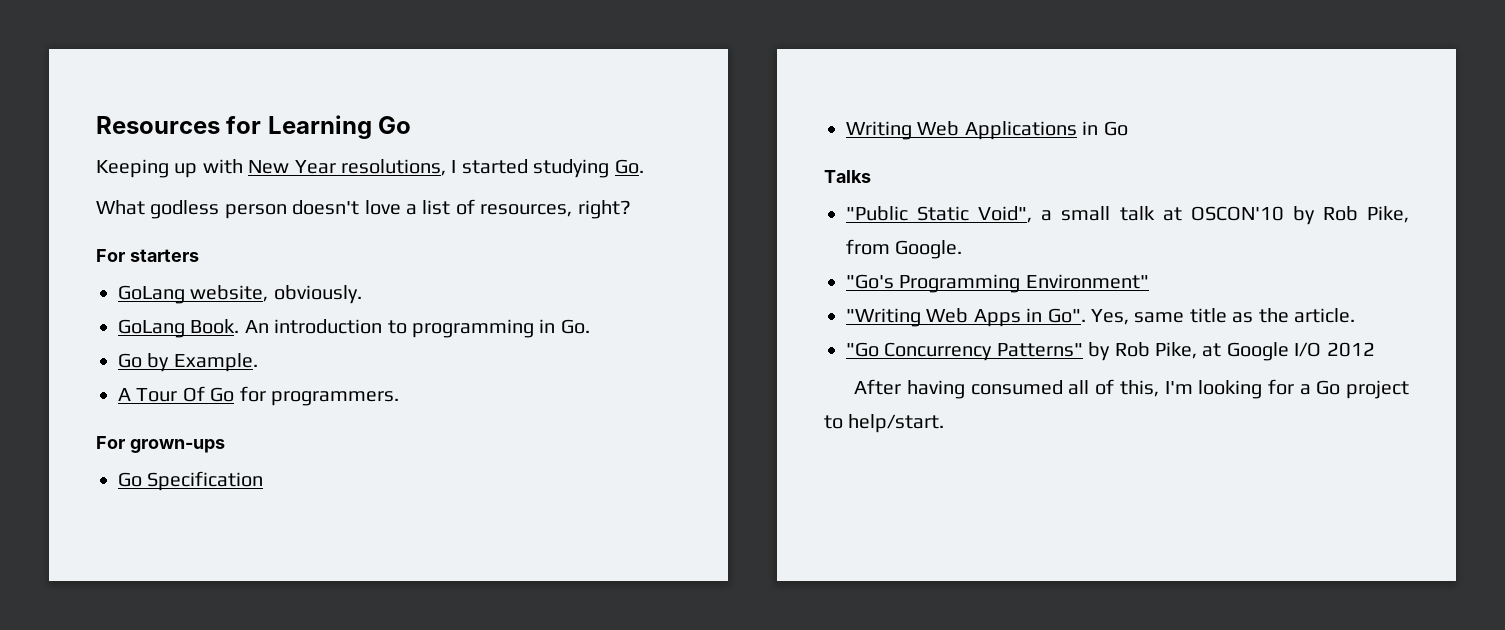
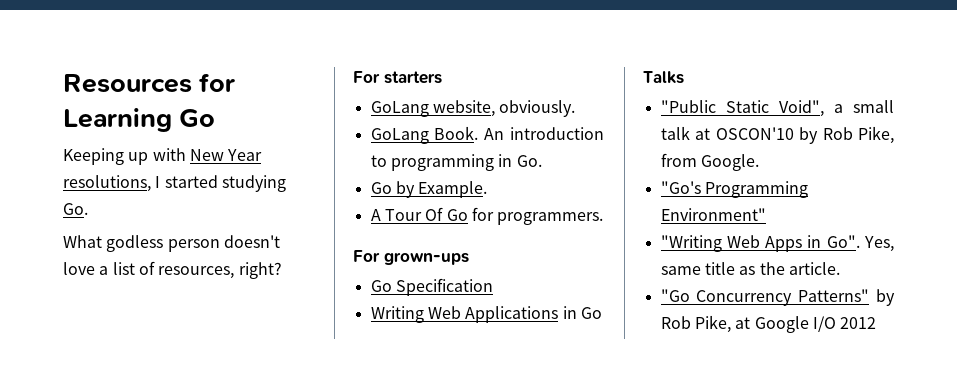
[854,379,1409,399] [824,414,945,433] // After having consumed all of this, I'm looking for a Go project to help/start. -> (877, 323) none

